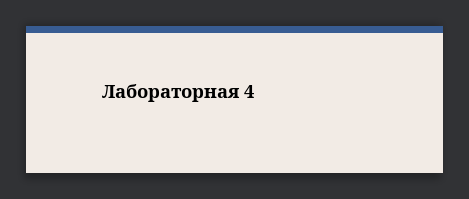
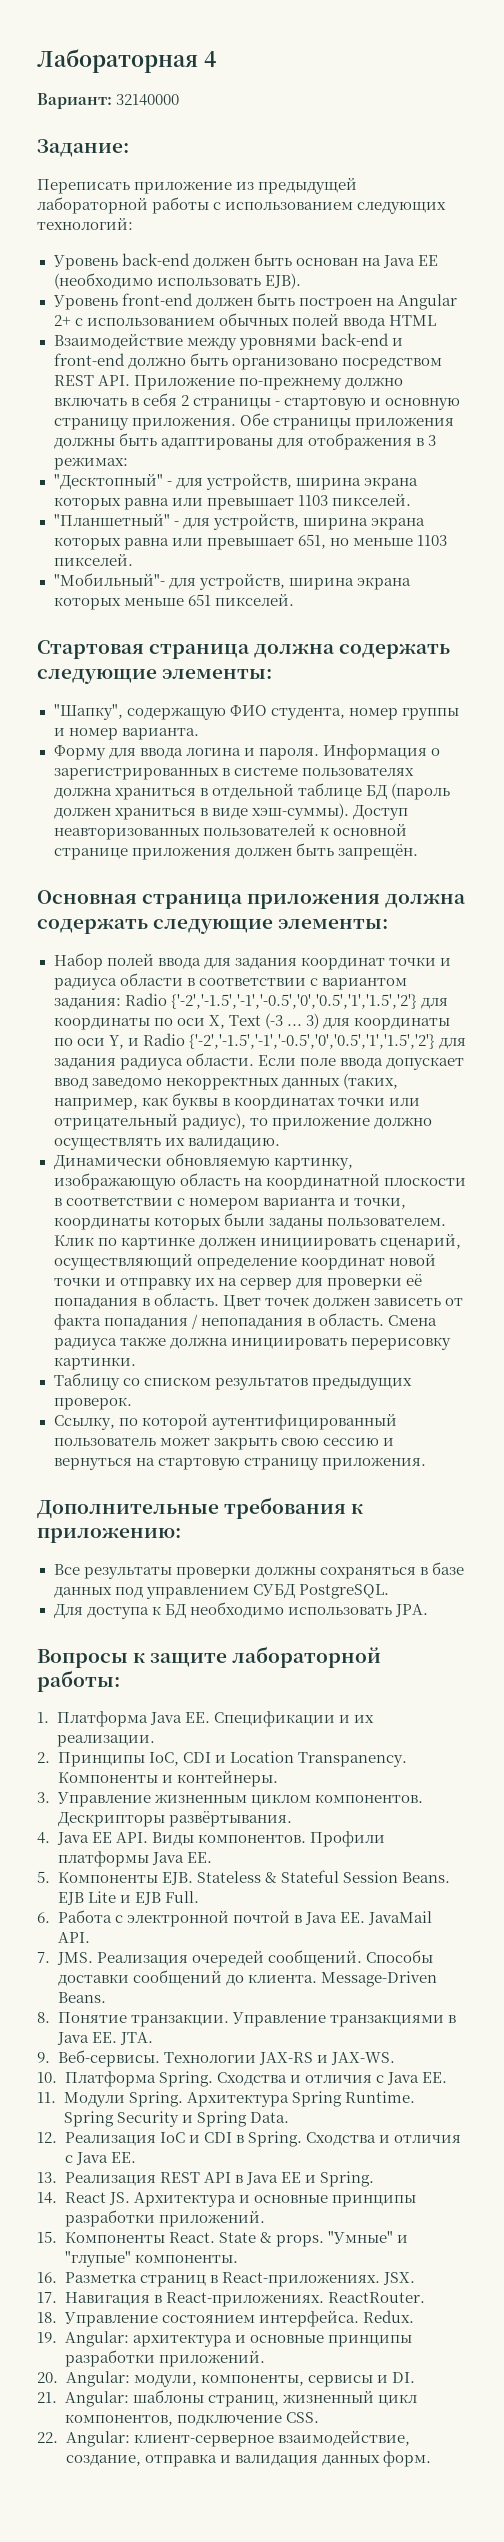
(254, 91) none -> [37,93,180,109] [37,139,129,157] [37,177,358,194] [37,197,447,214] [37,217,133,230] [52,253,438,270] [53,273,301,289] [52,293,457,310] [53,313,436,329] [53,333,403,350] [53,353,442,370] [53,375,403,390] [53,393,460,410] [53,413,454,430] [53,433,436,450] [53,457,128,470] [53,473,418,490] [53,493,411,510] [53,513,425,530] [53,534,447,550] [53,553,133,566] [53,573,411,590] [53,593,294,610] [37,640,451,659] [37,669,273,684] [53,704,459,720] [53,728,199,740] [53,744,440,760] [53,768,414,780] [53,783,450,800] [53,803,408,820] [53,823,407,840] [53,843,418,860] [37,890,467,909] [37,919,389,934] [53,953,451,970] [53,973,407,990] [53,993,448,1009] [53,1013,450,1030] [53,1033,466,1049] [53,1053,464,1070] [53,1073,398,1090] [53,1093,420,1110] [53,1113,432,1130] [53,1138,280,1150] [53,1153,353,1170] [53,1173,466,1190] [53,1197,406,1210] [53,1213,446,1230] [53,1233,461,1250] [53,1253,436,1270] [53,1274,422,1290] [53,1293,463,1310] [53,1313,437,1330] [53,1337,451,1350] [53,1357,136,1370] [53,1373,412,1390] [53,1397,132,1410] [53,1413,397,1430] [53,1437,394,1450] [53,1457,426,1470] [37,1497,364,1519] [37,1528,181,1543] [53,1562,464,1579] [53,1584,389,1599] [53,1602,428,1619] [37,1646,382,1668] [37,1670,120,1692] [37,1711,375,1727] [56,1735,155,1747] [37,1751,407,1767] [57,1770,278,1787] [37,1792,423,1807] [57,1811,292,1827] [37,1831,385,1847] [57,1851,212,1867] [37,1870,450,1885] [57,1891,199,1905] [37,1910,432,1927] [57,1932,90,1943] [37,1950,433,1967] [57,1970,437,1987] [57,1992,106,2003] [37,2012,456,2027] [56,2032,153,2045] [37,2050,395,2067] [37,2071,447,2087] [37,2091,415,2107] [63,2111,289,2127] [37,2131,461,2147] [64,2152,136,2165] [37,2171,374,2187] [37,2192,416,2207] [64,2210,265,2227] [37,2231,408,2247] [64,2251,238,2267] [37,2272,415,2287] [37,2292,425,2307] [37,2310,414,2327] [37,2331,412,2347] [64,2350,265,2367] [37,2371,415,2387] [37,2390,417,2407] [64,2412,319,2426] [37,2430,410,2447] [65,2451,431,2467] // Вариант: 32140000 // Задание: // Переписать приложение из предыдущей лабораторной работы с использованием следующих технологий: // Уровень back-end должен быть основан на Java EE (необходимо использовать EJB). // Уровень front-end должен быть построен на Angular 2+ с использованием обычных полей ввода HTML // Взаимодействие между уровнями back-end и front-end должно быть организовано посредством REST API. Приложение по-прежнему должно включать в себя 2 страницы - стартовую и основную страницу приложения. Обе страницы приложения должны быть адаптированы для отображения в 3 режимах: // "Десктопный" - для устройств, ширина экрана которых равна или превышает 1103 пикселей. // "Планшетный" - для устройств, ширина экрана которых равна или превышает 651, но меньше 1103 пикселей. // "Мобильный"- для устройств, ширина экрана которых меньше 651 пикселей. // Стартовая страница должна содержать следующие элементы: // "Шапку", содержащую ФИО студента, номер группы и номер варианта. // Форму для ввода логина и пароля. Информация о зарегистрированных в системе пользователях должна храниться в отдельной таблице БД (пароль должен храниться в виде хэш-суммы). Доступ неавторизованных пользователей к основной странице приложения должен быть запрещён. // Основная страница приложения должна содержать следующие элементы: // Набор полей ввода для задания координат точки и радиуса области в соответствии с вариантом задания: Radio {'-2','-1.5','-1','-0.5','0','0.5','1','1.5','2'} для координаты по оси X, Text (-3 ... 3) для координаты по оси Y, и Radio {'-2','-1.5','-1','-0.5','0','0.5','1','1.5','2'} для задания радиуса области. Если поле ввода допускает ввод заведомо некорректных данных (таких, например, как буквы в координатах точки или отрицательный радиус), то приложение должно осуществлять их валидацию. // Динамически обновляемую картинку, изображающую область на координатной плоскости в соответствии с номером варианта и точки, координаты которых были заданы пользователем. Клик по картинке должен инициировать сценарий, осуществляющий определение координат новой точки и отправку их на сервер для проверки её попадания в область. Цвет точек должен зависеть от факта попадания / непопадания в область. Смена радиуса также должна инициировать перерисовку картинки. // Таблицу со списком результатов предыдущих проверок. // Ссылку, по которой аутентифицированный пользователь может закрыть свою сессию и вернуться на стартовую страницу приложения. // Дополнительные требования к приложению: // Все результаты проверки должны сохраняться в базе данных под управлением СУБД PostgreSQL. // Для доступа к БД необходимо использовать JPA. // Вопросы к защите лабораторной работы: // 1. Платформа Java EE. Спецификации и их реализации. // 2. Принципы IoC, CDI и Location Transpanency. Компоненты и контейнеры. // 3. Управление жизненным циклом компонентов. Дескрипторы развёртывания. // 4. Java EE API. Виды компонентов. Профили платформы Java EE. // 5. Компоненты EJB. Stateless & Stateful Session Beans. EJB Lite и EJB Full. // 6. Работа с электронной почтой в Java EE. JavaMail API. // 7. JMS. Реализация очередей сообщений. Способы доставки сообщений до клиента. Message-Driven Beans. // 8. Понятие транзакции. Управление транзакциями в Java EE. JTA. // 9. Веб-сервисы. Технологии JAX-RS и JAX-WS. // 10. Платформа Spring. Сходства и отличия с Java EE. // 11. Модули Spring. Архитектура Spring Runtime. Spring Security и Spring Data. // 12. Реализация IoC и CDI в Spring. Сходства и отличия с Java EE. // 13. Реализация REST API в Java EE и Spring. // 14. React JS. Архитектура и основные принципы разработки приложений. // 15. Компоненты React. State & props. "Умные" и "глупые" компоненты. // 16. Разметка страниц в React-приложениях. JSX. // 17. Навигация в React-приложениях. ReactRouter. // 18. Управление состоянием интерфейса. Redux. // 19. Angular: архитектура и основные принципы разработки приложений. // 20. Angular: модули, компоненты, сервисы и DI. // 21. Angular: шаблоны страниц, жизненный цикл компонентов, подключение CSS. // 22. Angular: клиент-серверное взаимодействие, создание, отправка и валидация данных форм.

